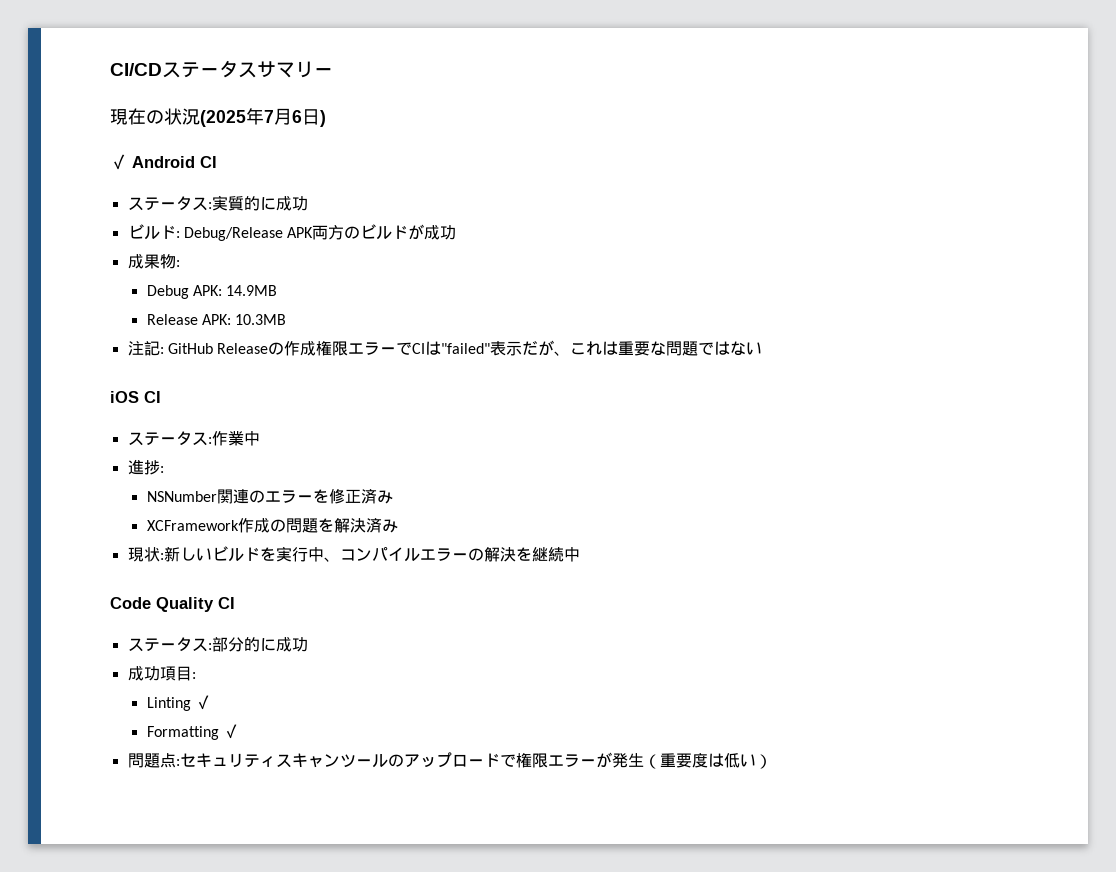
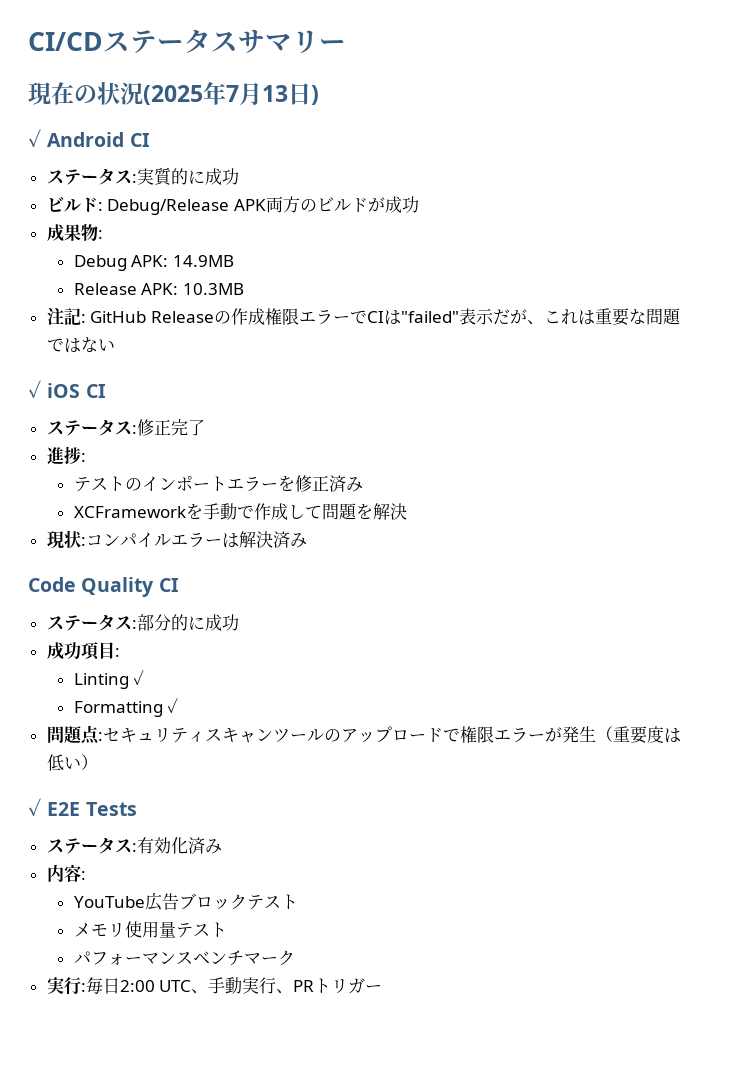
[292,110,302,123] 6 -> [262,85,288,102] 13
(763, 348) none -> [28,380,42,398] ✓
[211,431,260,446] 作業中 -> [136,419,205,436] 修正完了
[146,489,265,504] NSNumber関連の -> [73,476,227,492] テストのインポート
[237,518,286,533] 作成の -> [185,503,322,520] を手動で作成して
[365,518,398,533] 済み -> (407, 511) none
[163,546,340,562] 新しいビルドを実行中、 -> (86, 541) none
[467,547,580,562] の解決を継続中 -> [221,531,307,548] は解決済み
(772, 761) none -> [28,798,137,816] [46,837,222,854] [46,864,86,882] [73,892,298,911] [73,921,227,938] [73,950,295,966] [46,977,383,995] // ✓ E2E Tests // ステータス:有効化済み // 内容: // YouTube広告ブロックテスト // メモリ使用量テスト // パフォーマンスベンチマーク // 実行:毎日2:00 UTC、手動実行、PRトリガー

